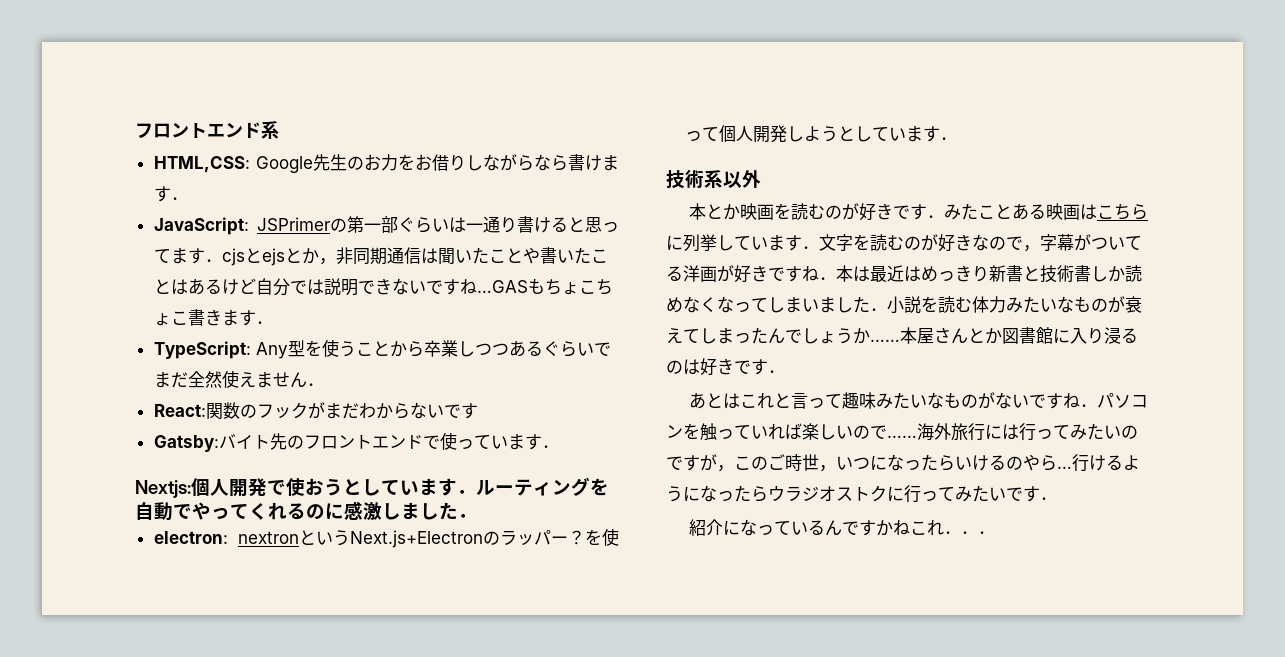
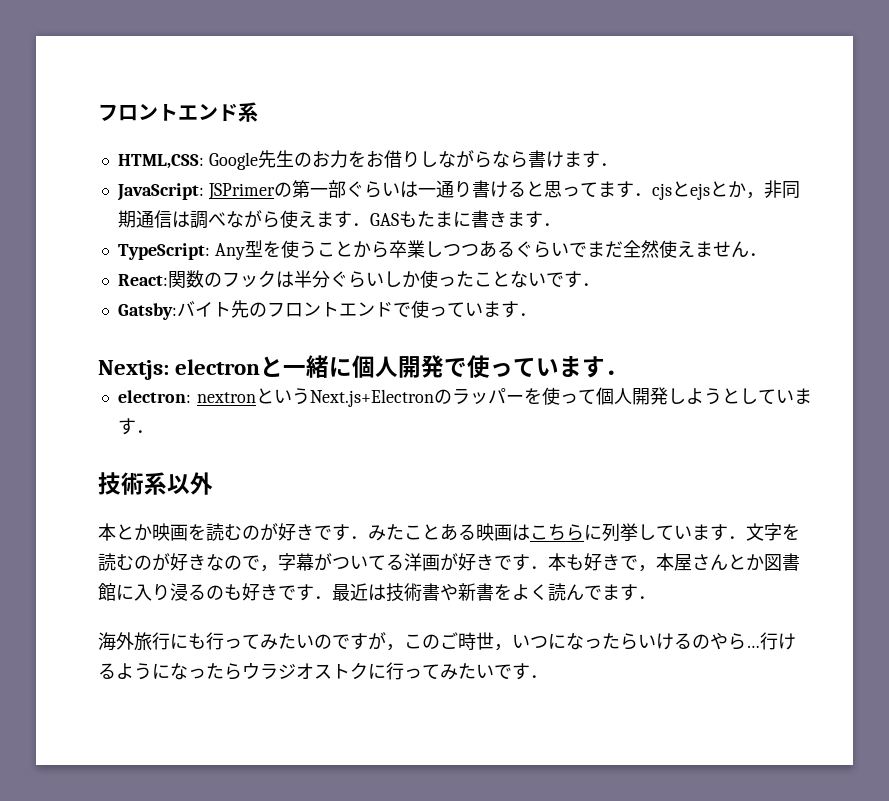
[437,247,608,265] [153,278,613,296] [153,311,188,326] 聞いたことや書いたことはあるけど自分では説明できないですね…GASもちょこちょこ -> [189,210,471,229] 調べながら使えます．GASもたまに
[307,402,478,419] がまだわからないです -> [275,270,600,288] は半分ぐらいしか使ったことないです．
(191, 489) none -> [175,355,353,378] electronと一緒に
[305,477,609,496] [135,501,477,521] おうとしています．ルーティングを自動でやってくれるのに感激しました． -> [490,356,629,378] っています．
[568,530,585,545] ？ -> (524, 398) none
[802,265,1142,283] [666,296,1142,314] [666,327,900,344] ね．本は最近はめっきり新書と技術書しか読めなくなってしまいました．小説を読む体力みたいなものが衰えてしまったんでしょうか…… -> [530,553,656,572] ．本も好きで，
[683,358,785,376] [688,392,1148,409] [666,423,917,441] は好きです． // あとはこれと言って趣味みたいなものがないですね．パソコンを触っていれば楽しいので…… -> [224,583,656,602] も好きです．最近は技術書や新書をよく読んでます． //
[1002,424,1019,440] は -> [188,633,206,649] も
[688,519,995,536] // 紹介になっているんですかねこれ．．． -> (548, 676) none

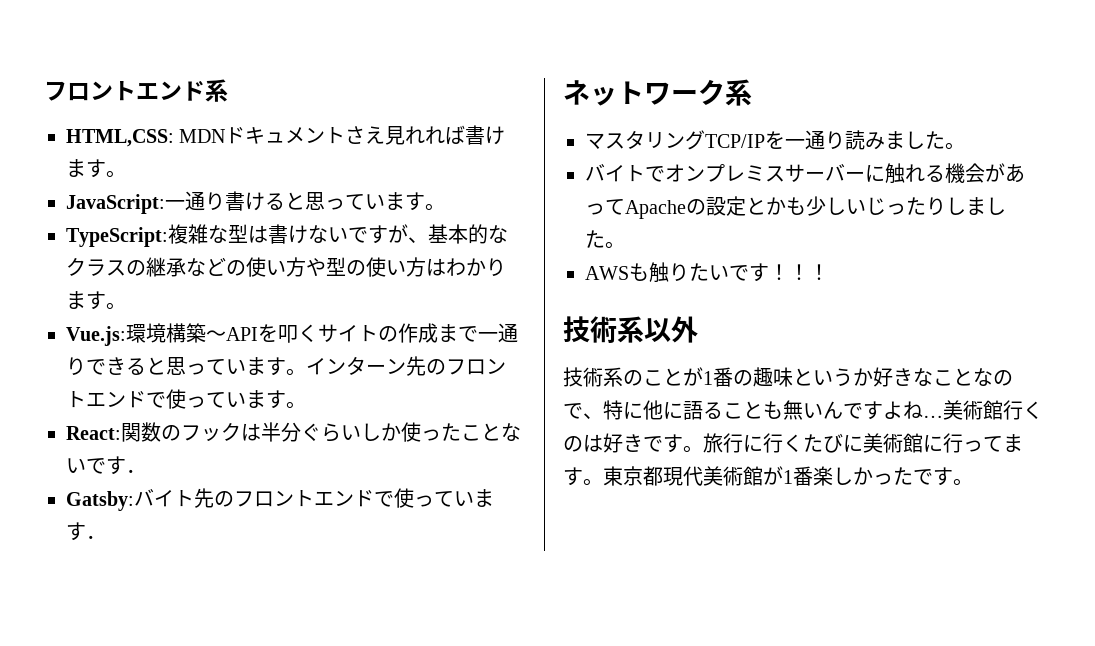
[208,150,528,170] Google先生のお力をお借りしながらなら -> [179,125,466,145] MDNドキュメントさえ見れれば
[599,163,618,166] ． -> [106,170,126,178] 。
[207,180,418,200] JSPrimerの第一部ぐらいは -> (165, 204) none
[597,180,800,200] [117,210,561,229] [117,240,767,260] ます．cjsとejsとか，非同期通信は調べながら使えます．GASもたまに書きます． // TypeScript: Any型を使うことから卒業しつつあるぐらいでまだ全然使えません． -> [365,192,445,211] [66,224,508,247] [66,257,506,277] [66,291,126,310] [66,323,518,346] [66,356,506,376] [66,389,306,409] います。 // TypeScript:複雑な型は書けないですが、基本的なクラスの継承などの使い方や型の使い方はわかります。 // Vue.js:環境構築〜APIを叩くサイトの作成まで一通りできると思っています。インターン先のフロントエンドで使っています。
[98,355,629,380] [117,387,812,407] [117,418,154,435] [98,472,213,495] [98,523,800,542] [98,553,800,572] [98,583,656,602] [98,632,796,651] [98,662,548,680] Nextjs: electronと一緒に個人開発で使っています． // electron: nextronというNext.js+Electronのラッパーを使って個人開発しようとしています． // 技術系以外 // 本とか映画を読むのが好きです．みたことある映画はこちらに列挙しています．文字を読むのが好きなので，字幕がついてる洋画が好きです．本も好きで，本屋さんとか図書館に入り浸るのも好きです．最近は技術書や新書をよく読んでます． // 海外旅行にも行ってみたいのですが，このご時世，いつになったらいけるのやら…行けるようになったらウラジオストクに行ってみたいです． -> [563,79,752,106] [585,130,965,150] [585,163,1025,184] [585,196,1006,219] [585,230,625,249] [585,262,829,283] [563,316,698,343] [563,367,1013,387] [563,400,1043,420] [563,433,1023,453] [563,466,973,486] ネットワーク系 // マスタリングTCP/IPを一通り読みました。 // バイトでオンプレミスサーバーに触れる機会があってApacheの設定とかも少しいじったりしました。 // AWSも触りたいです！！！ // 技術系以外 // 技術系のことが1番の趣味というか好きなことなので、特に他に語ることも無いんですよね…美術館行くのは好きです。旅行に行くたびに美術館に行ってます。東京都現代美術館が1番楽しかったです。

